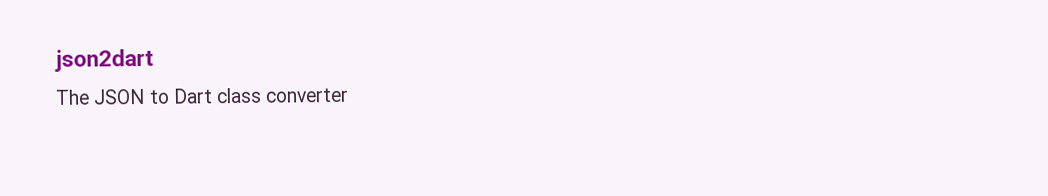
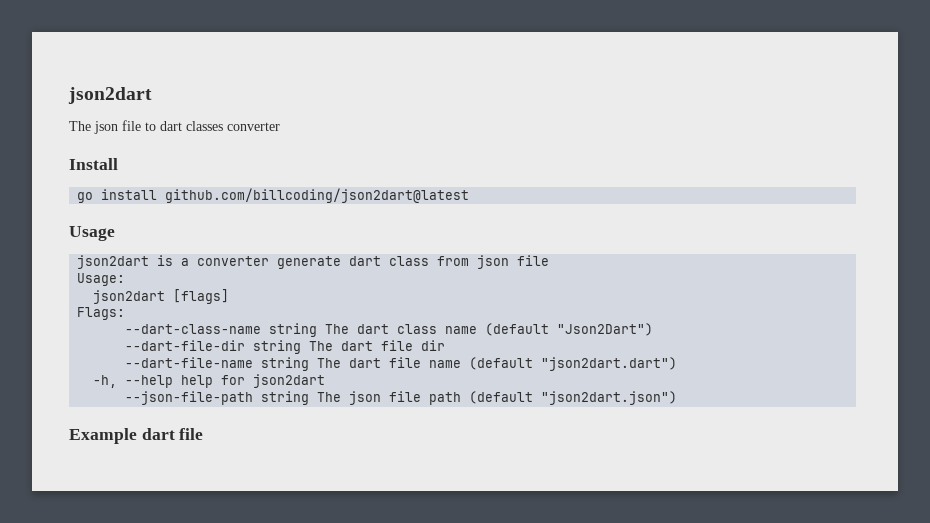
[93,87,350,105] JSON to Dart class converter -> [94,120,280,134] [69,158,118,170] [77,188,470,203] [69,226,115,241] [77,255,550,269] [77,273,126,286] [93,289,230,304] [77,307,126,320] [125,323,654,337] [125,340,446,354] [125,357,678,371] [93,374,326,388] [125,391,678,405] [69,428,204,444] json file to dart classes converter // Install // go install github.com/billcoding/json2dart@latest // Usage // json2dart is a converter generate dart class from json file // Usage: // json2dart [flags] // Flags: // --dart-class-name string The dart class name (default "Json2Dart") // --dart-file-dir string The dart file dir // --dart-file-name string The dart file name (default "json2dart.dart") // -h, --help help for json2dart // --json-file-path string The json file path (default "json2dart.json") // Example dart file

